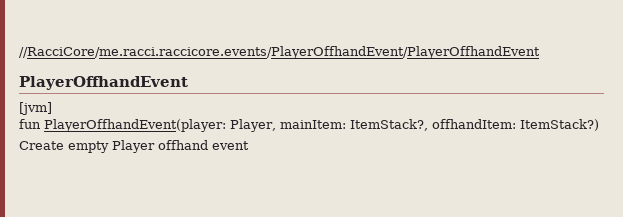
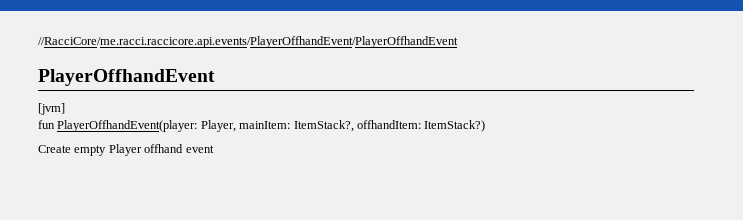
[19,46,540,59] //RacciCore/me.racci.raccicore.events/PlayerOffhandEvent/PlayerOffhandEvent -> [38,36,458,48] //RacciCore/me.racci.raccicore.api.events/PlayerOffhandEvent/PlayerOffhandEvent

